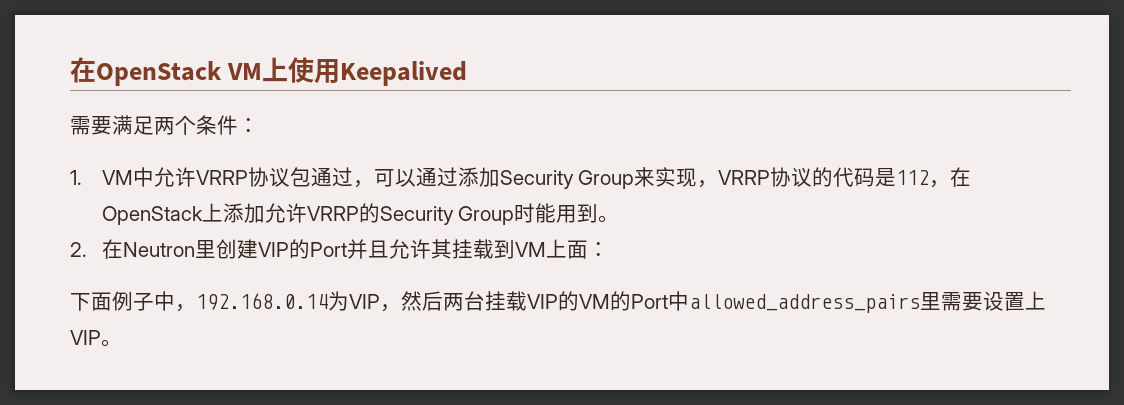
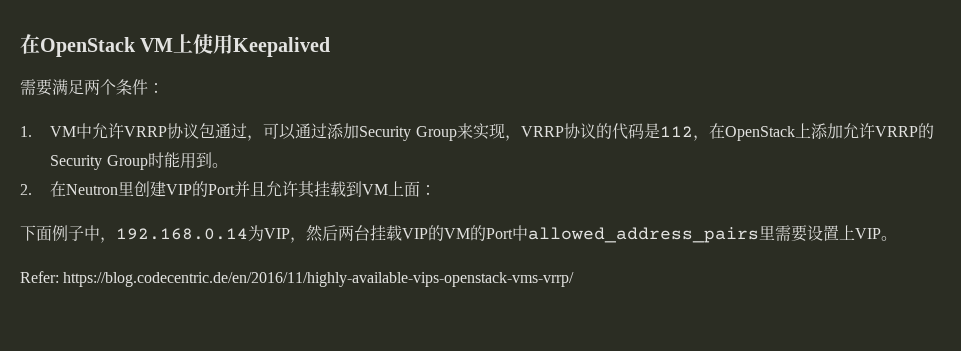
(122, 343) none -> [20,271,575,287] // Refer: https://blog.codecentric.de/en/2016/11/highly-available-vips-openstack-vms-vrrp/

